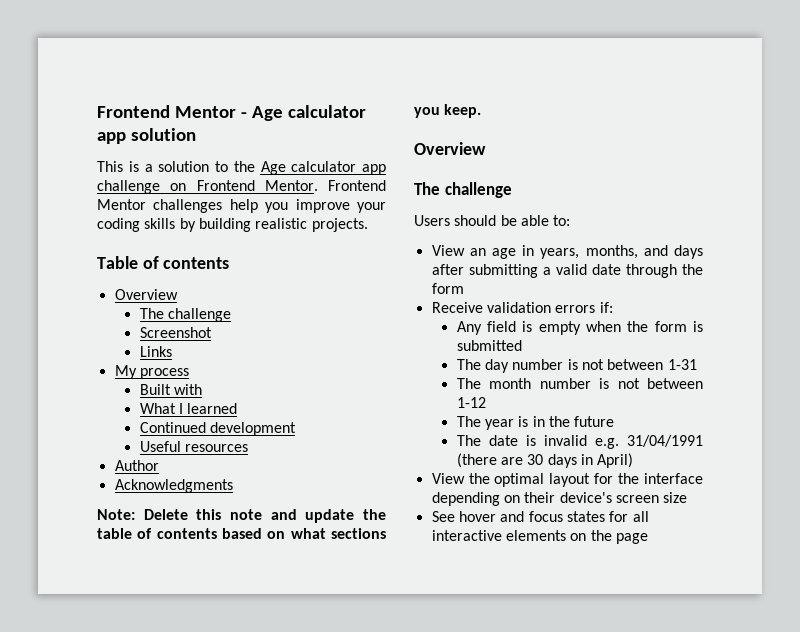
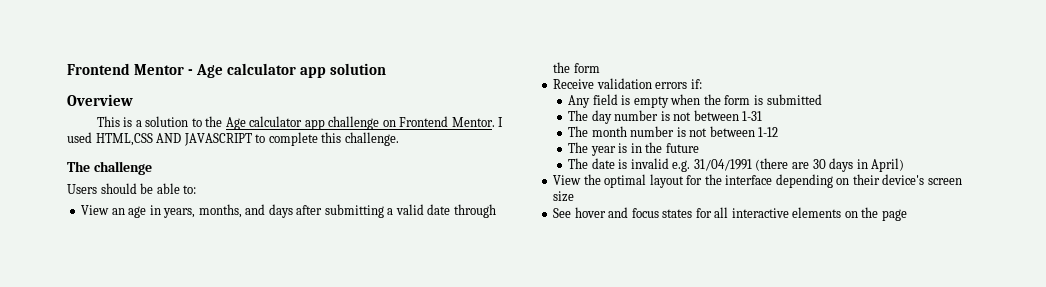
(196, 134) none -> [67,94,133,106] // Overview
[328,180,386,191] [97,199,386,213] [97,218,368,232] [97,256,230,269] [114,289,178,300] [139,308,231,322] [139,327,212,338] [139,346,172,357] [114,365,189,379] [139,384,202,395] [139,403,238,414] [139,422,296,436] [139,441,248,452] [114,460,159,471] [114,479,233,493] [97,509,386,523] [97,528,386,539] [414,104,482,118] [414,142,486,155] Frontend Mentor challenges help you improve your coding skills by building realistic projects. // Table of contents // Overview // The challenge // Screenshot // Links // My process // Built with // What I learned // Continued development // Useful resources // Author // Acknowledgments // Note: Delete this note and update the table of contents based on what sections you keep. // Overview -> [498,117,504,127] [67,132,399,146] I used HTML,CSS AND JAVASCRIPT to complete this challenge.

